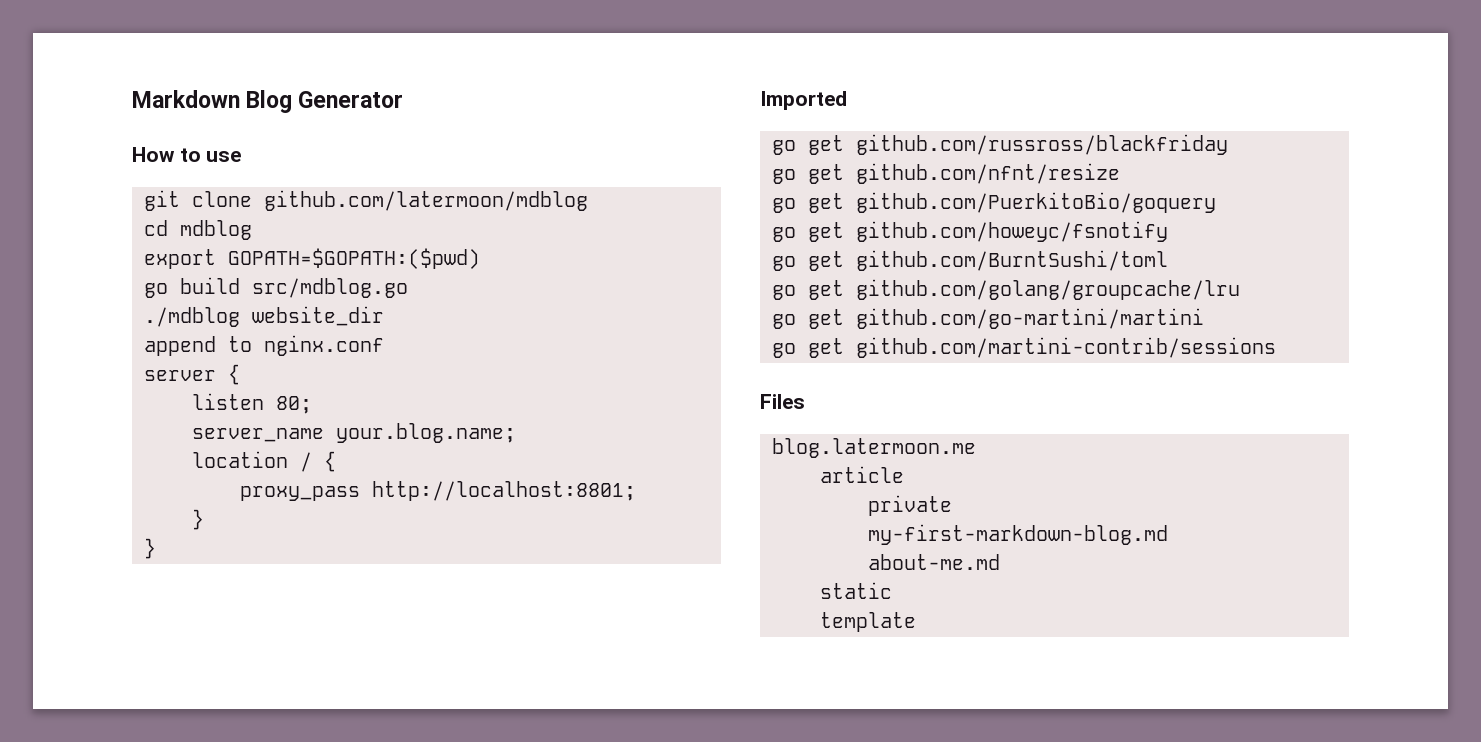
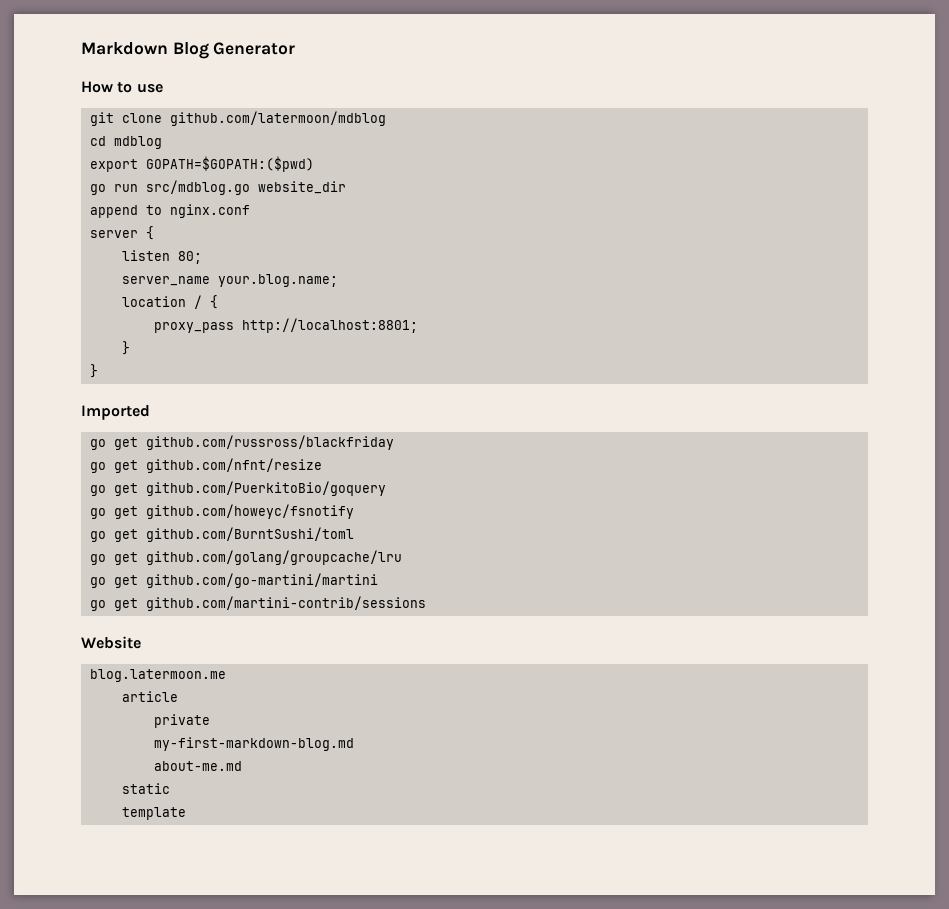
[180,277,241,294] build -> [114,184,138,192] run
[144,307,241,327] // ./mdblog -> (250, 187) none
[760,394,805,409] Files -> [81,636,141,649] Website

